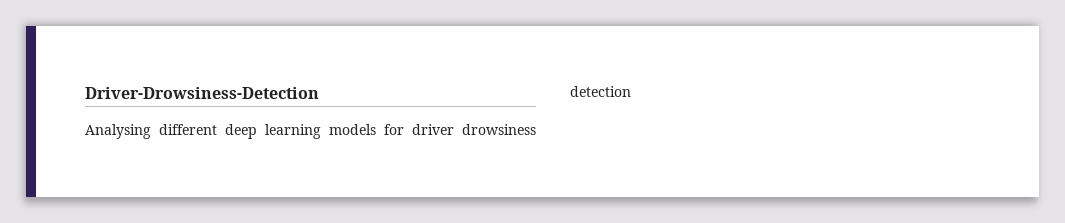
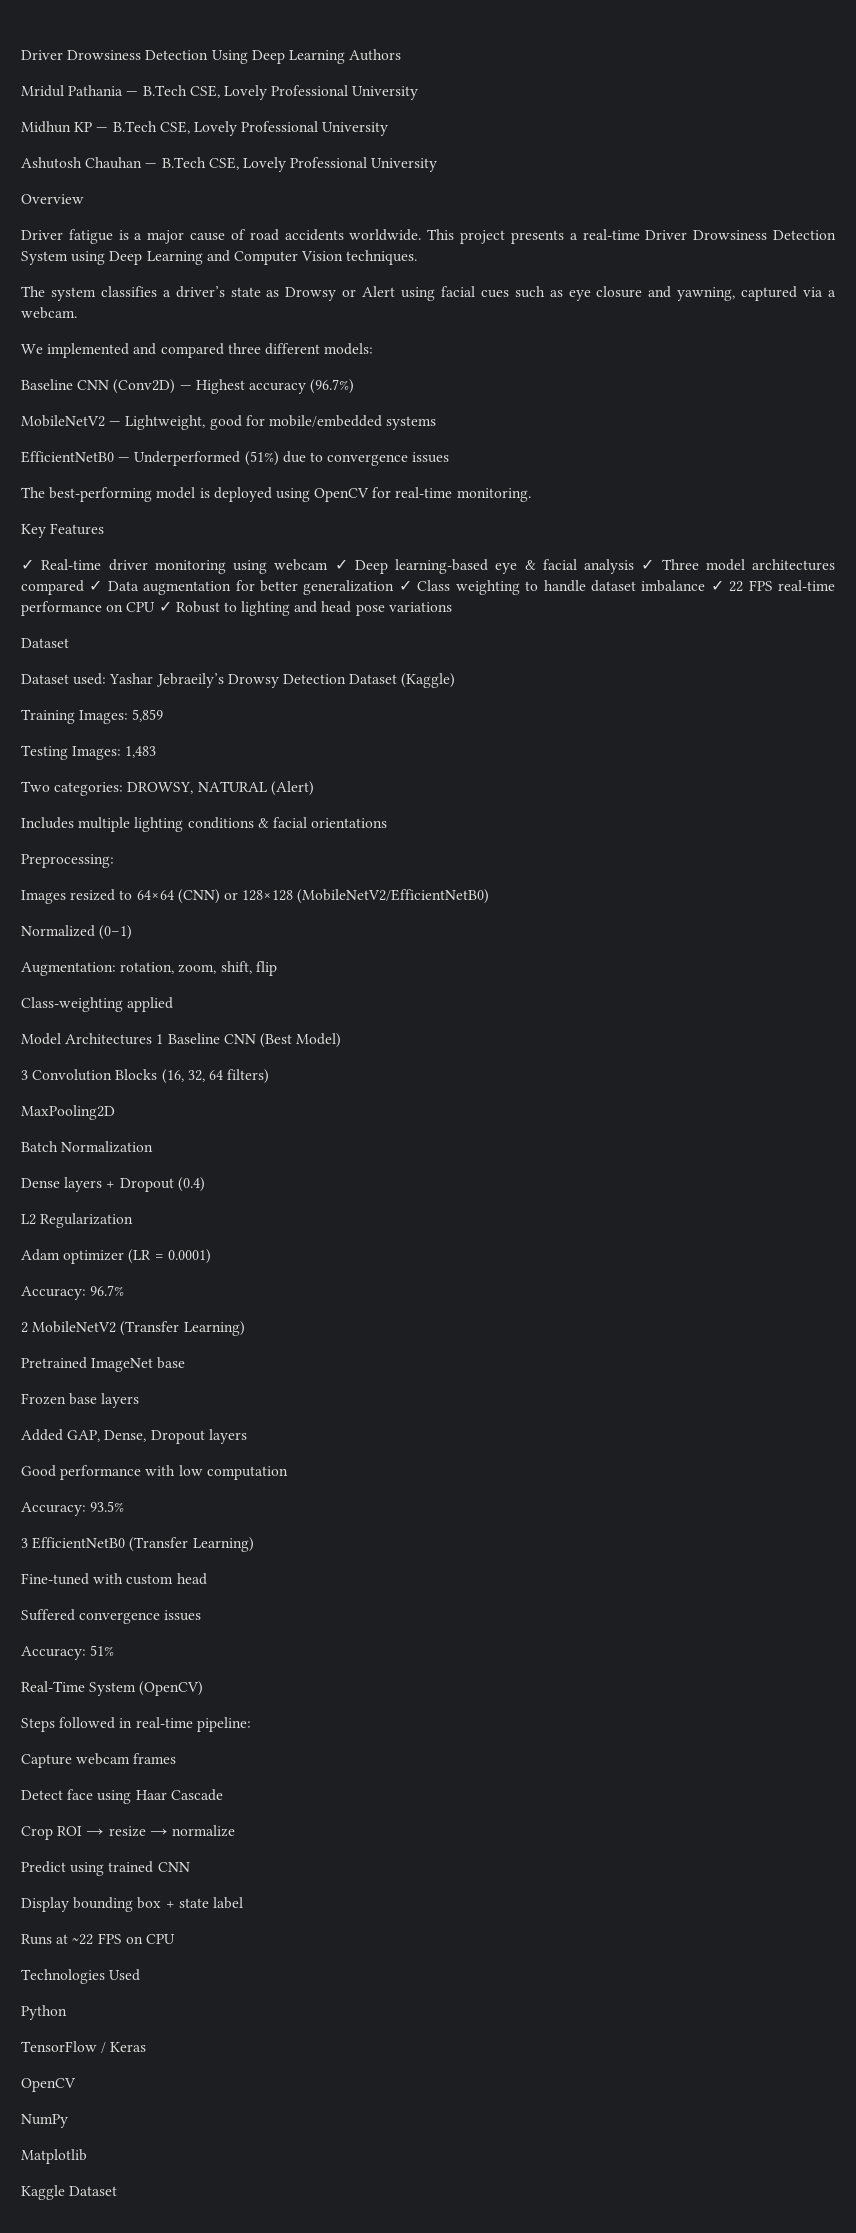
[85,87,319,99] [85,124,536,139] [570,86,631,97] Driver-Drowsiness-Detection // Analysing different deep learning models for driver drowsiness detection -> [21,49,402,64] [21,85,419,100] [21,121,389,136] [21,157,438,172] [21,194,84,204] [21,229,837,244] [21,250,418,265] [21,286,837,301] [21,307,77,319] [21,343,374,358] [21,379,355,394] [21,415,437,430] [21,451,450,466] [21,487,531,502] [21,523,105,538] [21,559,835,574] [21,580,835,595] [21,601,452,616] [21,638,69,648] [21,673,456,688] [21,709,164,724] [21,745,157,760] [21,781,314,796] [21,817,388,832] [21,854,114,868] [21,889,490,904] [21,925,133,940] [21,961,277,976] [21,997,174,1012] [21,1033,342,1048] [21,1069,270,1084] [21,1105,115,1120] [21,1141,154,1153] [21,1177,205,1192] [21,1213,134,1228] [21,1249,211,1264] [21,1285,125,1300] [21,1321,245,1336] [21,1357,186,1372] [21,1393,140,1408] [21,1429,247,1444] [21,1465,288,1480] [21,1501,125,1516] [21,1537,254,1552] [21,1573,207,1585] [21,1609,202,1624] [21,1645,115,1660] [21,1681,204,1696] [21,1717,251,1732] [21,1753,177,1768] [21,1789,223,1804] [21,1825,235,1840] [21,1861,190,1876] [21,1897,243,1912] [21,1933,175,1945] [21,1969,141,1984] [21,2005,67,2020] [21,2041,147,2053] [21,2078,76,2092] [21,2114,68,2128] [21,2149,87,2164] [21,2185,118,2200] Driver Drowsiness Detection Using Deep Learning Authors // Mridul Pathania — B.Tech CSE, Lovely Professional University // Midhun KP — B.Tech CSE, Lovely Professional University // Ashutosh Chauhan — B.Tech CSE, Lovely Professional University // Overview // Driver fatigue is a major cause of road accidents worldwide. This project presents a real-time Driver Drowsiness Detection System using Deep Learning and Computer Vision techniques. // The system classifies a driver’s state as Drowsy or Alert using facial cues such as eye closure and yawning, captured via a webcam. // We implemented and compared three different models: // Baseline CNN (Conv2D) — Highest accuracy (96.7%) // MobileNetV2 — Lightweight, good for mobile/embedded systems // EfficientNetB0 — Underperformed (51%) due to convergence issues // The best-performing model is deployed using OpenCV for real-time monitoring. // Key Features // ✓ Real-time driver monitoring using webcam ✓ Deep learning-based eye & facial analysis ✓ Three model architectures compared ✓ Data augmentation for better generalization ✓ Class weighting to handle dataset imbalance ✓ 22 FPS real-time performance on CPU ✓ Robust to lighting and head pose variations // Dataset // Dataset used: Yashar Jebraeily’s Drowsy Detection Dataset (Kaggle) // Training Images: 5,859 // Testing Images: 1,483 // Two categories: DROWSY, NATURAL (Alert) // Includes multiple lighting conditions & facial orientations // Preprocessing: // Images resized to 64×64 (CNN) or 128×128 (MobileNetV2/EfficientNetB0) // Normalized (0–1) // Augmentation: rotation, zoom, shift, flip // Class-weighting applied // Model Architectures 1 Baseline CNN (Best Model) // 3 Convolution Blocks (16, 32, 64 filters) // MaxPooling2D // Batch Normalization // Dense layers + Dropout (0.4) // L2 Regularization // Adam optimizer (LR = 0.0001) // Accuracy: 96.7% // 2 MobileNetV2 (Transfer Learning) // Pretrained ImageNet base // Frozen base layers // Added GAP, Dense, Dropout layers // Good performance with low computation // Accuracy: 93.5% // 3 EfficientNetB0 (Transfer Learning) // Fine-tuned with custom head // Suffered convergence issues // Accuracy: 51% // Real-Time System (OpenCV) // Steps followed in real-time pipeline: // Capture webcam frames // Detect face using Haar Cascade // Crop ROI → resize → normalize // Predict using trained CNN // Display bounding box + state label // Runs at ~22 FPS on CPU // Technologies Used // Python // TensorFlow / Keras // OpenCV // NumPy // Matplotlib // Kaggle Dataset

